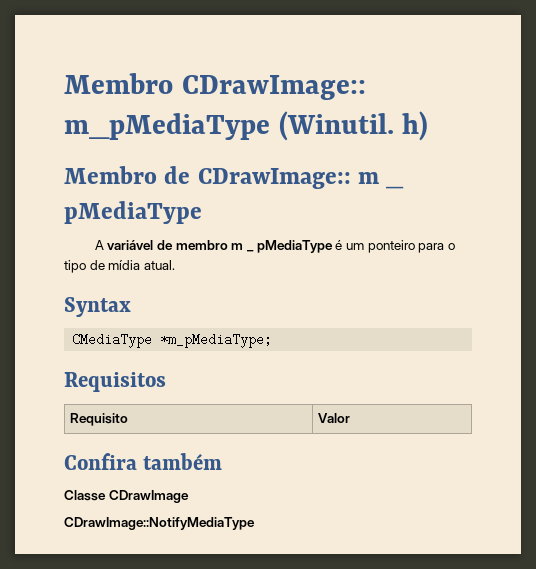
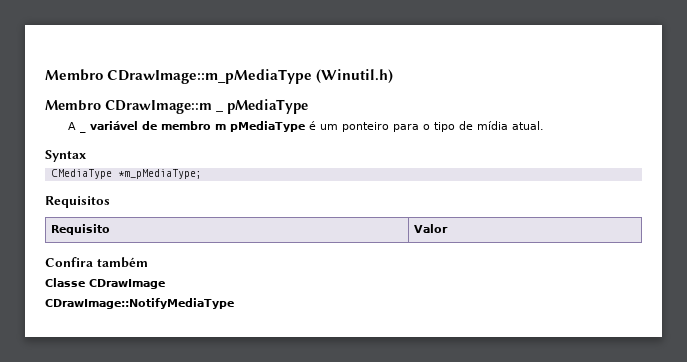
[64,73,366,100] [64,111,429,141] [64,166,379,189] Membro CDrawImage:: m_pMediaType (Winutil. h) // Membro de CDrawImage:: m -> [45,69,394,84] [45,100,212,114] Membro CDrawImage::m_pMediaType (Winutil.h) // Membro CDrawImage::m
(104, 245) none -> [79,130,86,133] _
[246,250,254,252] _ -> (226, 127) none

